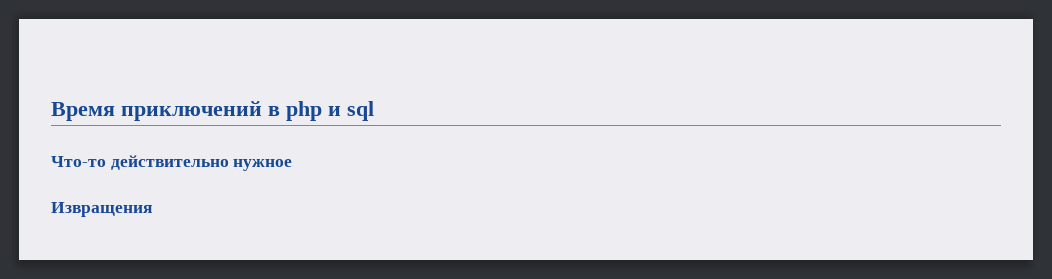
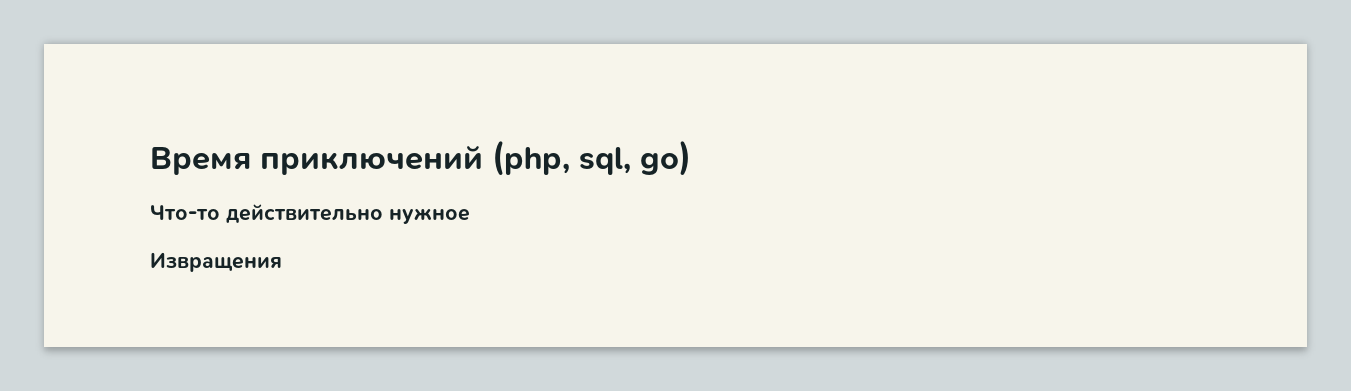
[268,101,374,121] в php и sql -> [492,140,691,176] (php, sql, go)

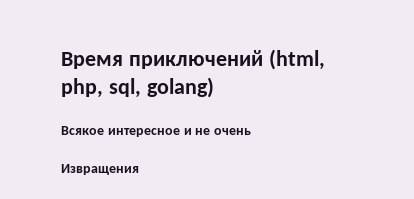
[492,140,691,176] [150,204,470,224] (php, sql, go) // Что-то действительно нужное -> [268,49,325,70] [61,77,214,98] [61,126,252,137] (html, php, sql, golang) // Всякое интересное и не очень

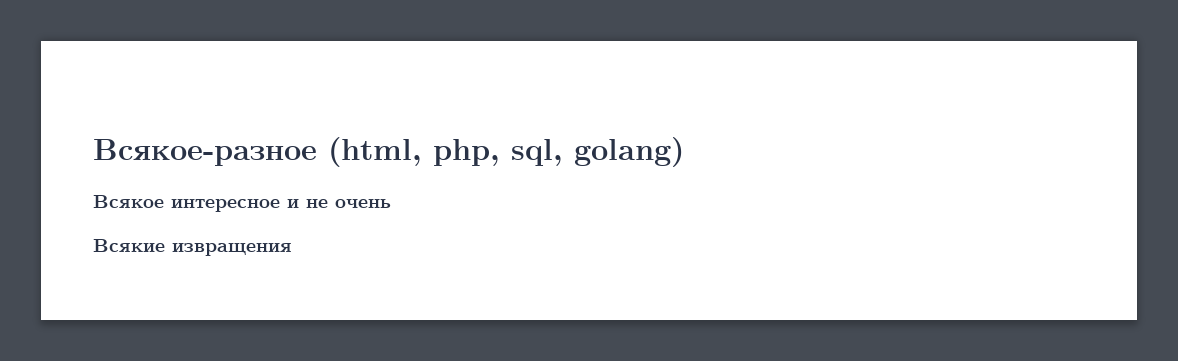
[61,50,263,69] Время приключений -> [93,139,317,166] Всякое-разное
[61,164,139,175] Извращения -> [93,239,292,256] Всякие извращения

